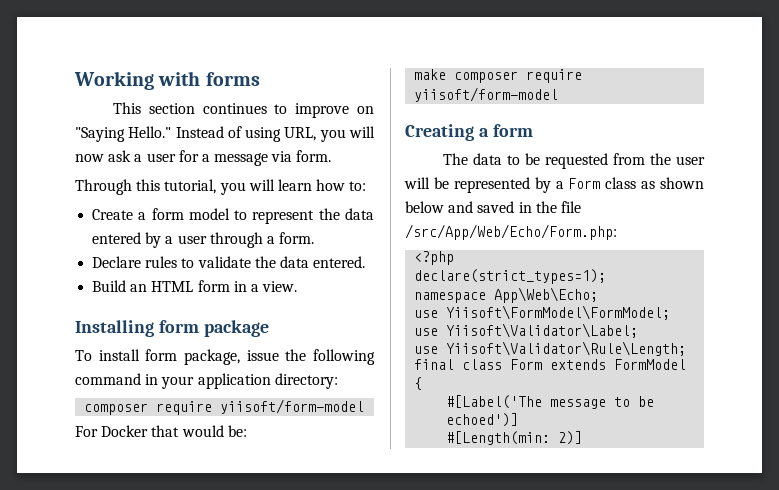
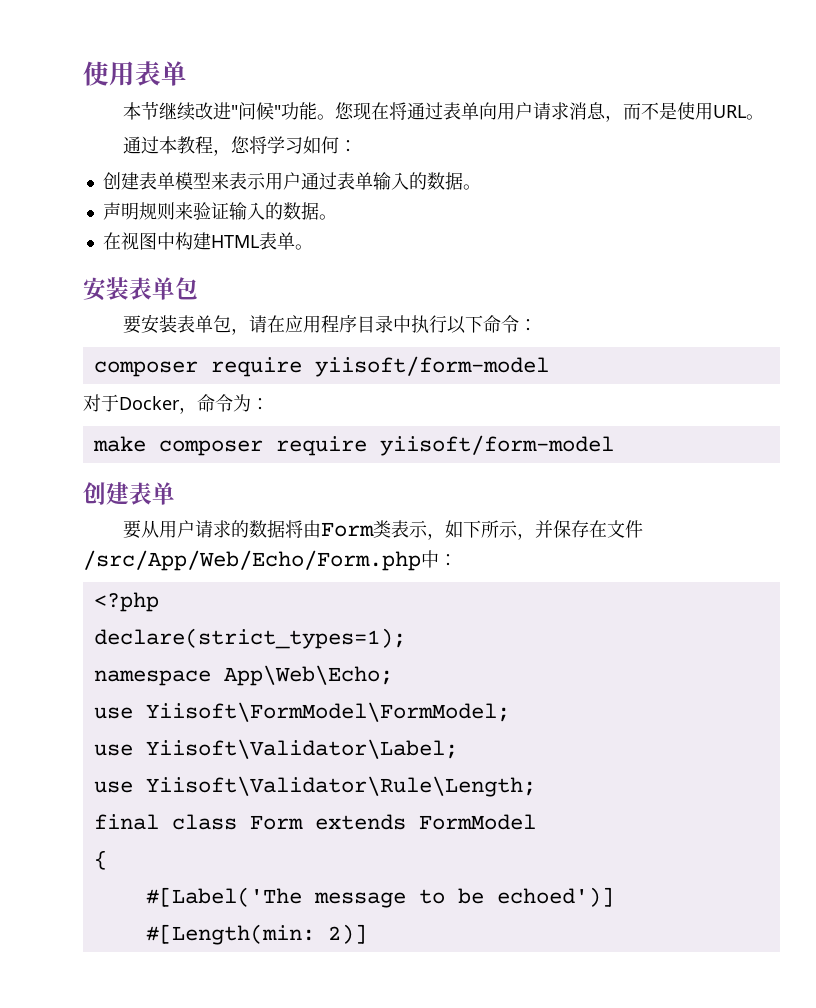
[74,71,260,90] [112,102,374,118] [75,126,375,142] [75,150,332,166] [75,179,367,195] [92,208,374,224] [92,232,315,248] [92,256,366,268] [92,280,298,292] [75,320,269,337] [75,349,375,365] [75,373,338,389] [84,399,365,415] [75,425,247,437] [414,69,583,83] [414,87,559,102] [405,124,533,141] [442,153,705,169] [404,177,704,193] [405,201,581,213] [405,224,617,240] Working with forms // This section continues to improve on "Saying Hello." Instead of using URL, you will now ask a user for a message via form. // Through this tutorial, you will learn how to: // Create a form model to represent the data entered by a user through a form. // Declare rules to validate the data entered. // Build an HTML form in a view. // Installing form package // To install form package, issue the following command in your application directory: // composer require yiisoft/form-model // For Docker that would be: // make composer require yiisoft/form-model // Creating a form // The data to be requested from the user will be represented by a Form class as shown below and saved in the file /src/App/Web/Echo/Form.php: -> [83,61,187,86] [123,102,765,122] [123,136,358,156] [102,172,481,190] [102,202,337,220] [102,232,313,250] [83,277,198,301] [123,314,538,335] [93,356,549,377] [83,394,269,414] [92,435,614,456] [83,482,175,505] [123,520,644,540] [83,550,457,571] 使用表单 // 本节继续改进"问候"功能。您现在将通过表单向用户请求消息，而不是使用URL。 // 通过本教程，您将学习如何： // 创建表单模型来表示用户通过表单输入的数据。 // 声明规则来验证输入的数据。 // 在视图中构建HTML表单。 // 安装表单包 // 要安装表单包，请在应用程序目录中执行以下命令： // composer require yiisoft/form-model // 对于Docker，命令为： // make composer require yiisoft/form-model // 创建表单 // 要从用户请求的数据将由Form类表示，如下所示，并保存在文件/src/App/Web/Echo/Form.php中：

